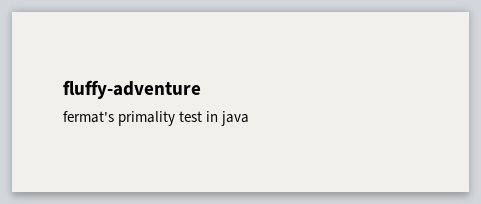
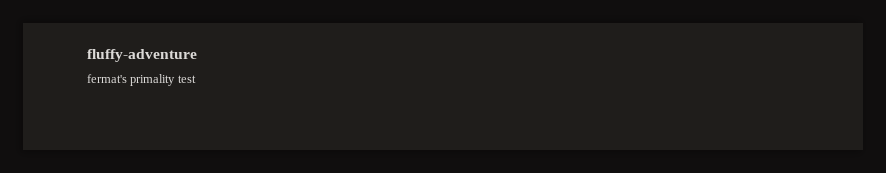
[206,111,250,126] in java -> (196, 79) none

